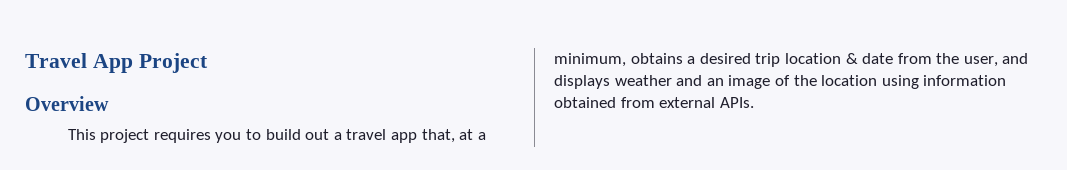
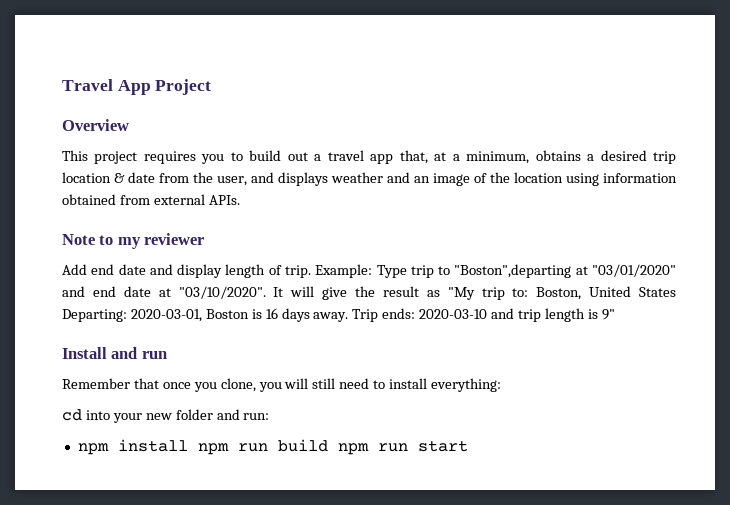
(754, 102) none -> [62,233,205,249] [62,264,676,278] [62,286,676,300] [62,308,615,322] [62,347,167,359] [62,378,502,392] [62,409,270,423] [77,439,468,455] // Note to my reviewer // Add end date and display length of trip. Example: Type trip to "Boston",departing at "03/01/2020" and end date at "03/10/2020". It will give the result as "My trip to: Boston, United States Departing: 2020-03-01, Boston is 16 days away. Trip ends: 2020-03-10 and trip length is 9" // Install and run // Remember that once you clone, you will still need to install everything: // cd into your new folder and run: // npm install npm run build npm run start

